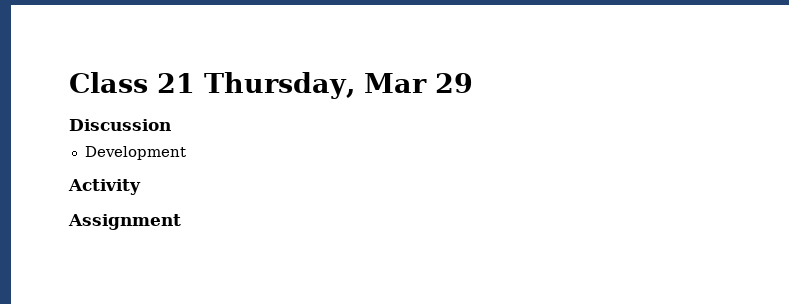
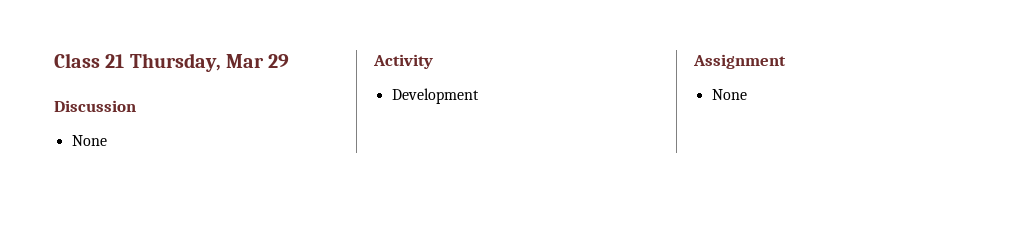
[84,146,186,160] // Development -> [71,135,107,146] // None
(141, 187) none -> [391,88,479,104] // Development
(181, 222) none -> [711,89,747,100] // None

